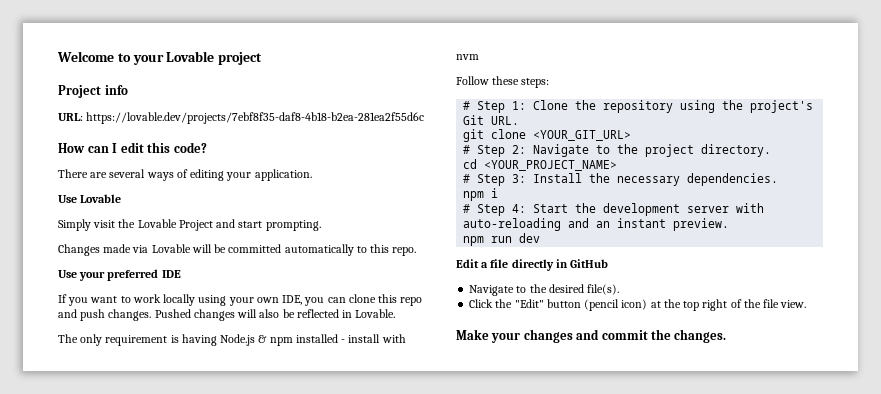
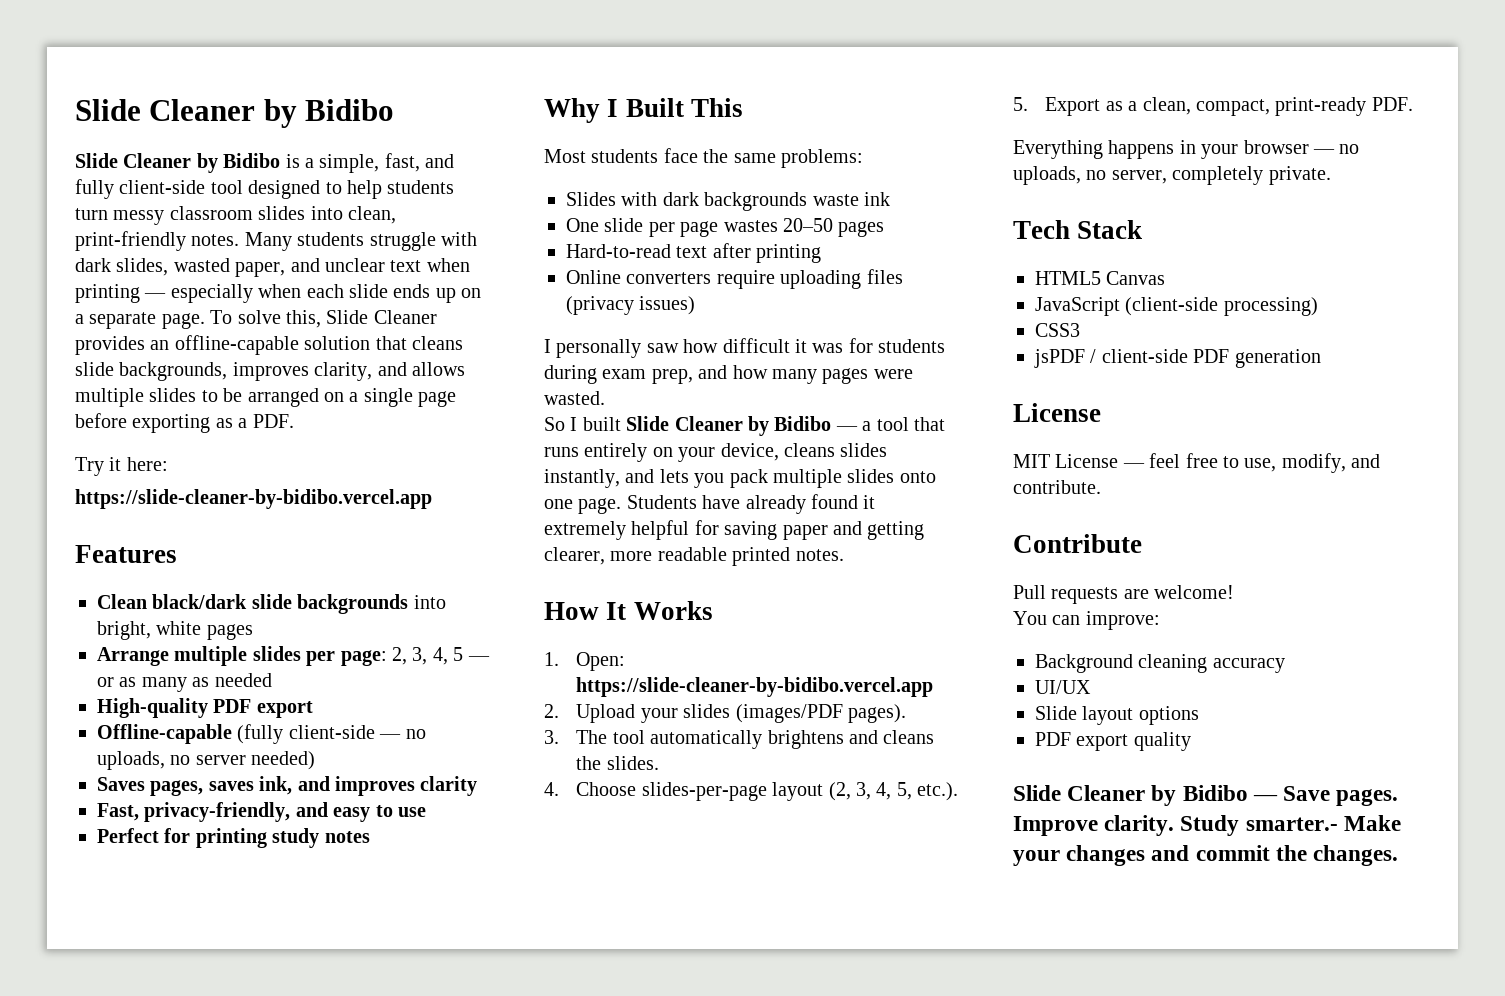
[57,51,263,65] [58,85,128,98] [58,112,425,124] [58,142,207,153] [58,169,312,181] [58,194,122,203] [58,219,321,231] [58,244,417,256] [58,269,181,281] [58,294,423,306] [58,309,396,321] [58,334,406,346] [456,54,479,60] [456,76,550,88] [463,100,814,113] [463,115,520,125] [463,129,632,142] [463,144,772,157] [463,159,618,171] [463,173,779,186] [463,188,499,201] [463,203,765,216] [463,218,730,231] [463,233,541,246] [456,259,609,271] [469,284,620,296] [469,299,807,311] Welcome to your Lovable project // Project info // URL: https://lovable.dev/projects/7ebf8f35-daf8-4b18-b2ea-281ea2f55d6c // How can I edit this code? // There are several ways of editing your application. // Use Lovable // Simply visit the Lovable Project and start prompting. // Changes made via Lovable will be committed automatically to this repo. // Use your preferred IDE // If you want to work locally using your own IDE, you can clone this repo and push changes. Pushed changes will also be reflected in Lovable. // The only requirement is having Node.js & npm installed - install with nvm // Follow these steps: // # Step 1: Clone the repository using the project's Git URL. // git clone <YOUR_GIT_URL> // # Step 2: Navigate to the project directory. // cd <YOUR_PROJECT_NAME> // # Step 3: Install the necessary dependencies. // npm i // # Step 4: Start the development server with auto-reloading and an instant preview. // npm run dev // Edit a file directly in GitHub // Navigate to the desired file(s). // Click the "Edit" button (pencil icon) at the top right of the file view. // -> [75,99,395,128] [75,153,455,173] [75,179,455,199] [75,206,396,225] [75,231,477,251] [75,258,470,277] [75,284,482,303] [75,310,437,329] [75,335,463,355] [75,362,465,381] [75,388,457,407] [75,413,294,433] [75,457,168,476] [75,489,432,509] [75,545,177,563] [97,594,446,614] [97,621,253,640] [97,646,490,666] [97,673,272,692] [97,698,313,718] [97,724,426,744] [97,751,316,770] [97,776,478,796] [97,802,426,822] [97,828,370,848] [544,98,743,123] [544,148,863,168] [566,192,890,211] [566,218,885,237] [566,243,822,263] [566,269,903,289] [566,296,696,315] [544,338,946,358] [544,365,913,384] [544,391,605,405] [544,416,945,436] [544,443,888,462] [544,469,936,488] [544,494,876,514] [544,520,925,540] [544,547,844,566] [544,601,713,620] [544,652,626,671] [576,677,934,697] [544,704,906,723] [544,730,935,749] [576,756,659,770] [544,782,959,801] [1013,97,1413,116] [1013,140,1360,159] [1013,166,1331,185] [1013,220,1143,239] [1035,271,1166,285] [1035,297,1318,316] [1035,323,1080,337] [1034,349,1321,368] [1013,403,1101,422] [1013,453,1381,473] [1013,480,1101,494] [1013,534,1142,553] [1013,585,1235,604] [1013,611,1160,630] [1035,654,1285,673] [1035,680,1091,694] [1035,706,1199,725] [1035,732,1191,751] [1013,785,1399,806] [1013,815,1338,836] Slide Cleaner by Bidibo // Slide Cleaner by Bidibo is a simple, fast, and fully client-side tool designed to help students turn messy classroom slides into clean, print-friendly notes. Many students struggle with dark slides, wasted paper, and unclear text when printing — especially when each slide ends up on a separate page. To solve this, Slide Cleaner provides an offline-capable solution that cleans slide backgrounds, improves clarity, and allows multiple slides to be arranged on a single page before exporting as a PDF. // Try it here: // https://slide-cleaner-by-bidibo.vercel.app // Features // Clean black/dark slide backgrounds into bright, white pages // Arrange multiple slides per page: 2, 3, 4, 5 — or as many as needed // High-quality PDF export // Offline-capable (fully client-side — no uploads, no server needed) // Saves pages, saves ink, and improves clarity // Fast, privacy-friendly, and easy to use // Perfect for printing study notes // Why I Built This // Most students face the same problems: // Slides with dark backgrounds waste ink // One slide per page wastes 20–50 pages // Hard-to-read text after printing // Online converters require uploading files (privacy issues) // I personally saw how difficult it was for students during exam prep, and how many pages were wasted. // So I built Slide Cleaner by Bidibo — a tool that runs entirely on your device, cleans slides instantly, and lets you pack multiple slides onto one page. Students have already found it extremely helpful for saving paper and getting clearer, more readable printed notes. // How It Works // 1. Open: https://slide-cleaner-by-bidibo.vercel.app // 2. Upload your slides (images/PDF pages). // 3. The tool automatically brightens and cleans the slides. // 4. Choose slides-per-page layout (2, 3, 4, 5, etc.). // 5. Export as a clean, compact, print-ready PDF. // Everything happens in your browser — no uploads, no server, completely private. // Tech Stack // HTML5 Canvas // JavaScript (client-side processing) // CSS3 // jsPDF / client-side PDF generation // License // MIT License — feel free to use, modify, and contribute. // Contribute // Pull requests are welcome! // You can improve: // Background cleaning accuracy // UI/UX // Slide layout options // PDF export quality // Slide Cleaner by Bidibo — Save pages. Improve clarity. Study smarter.-

